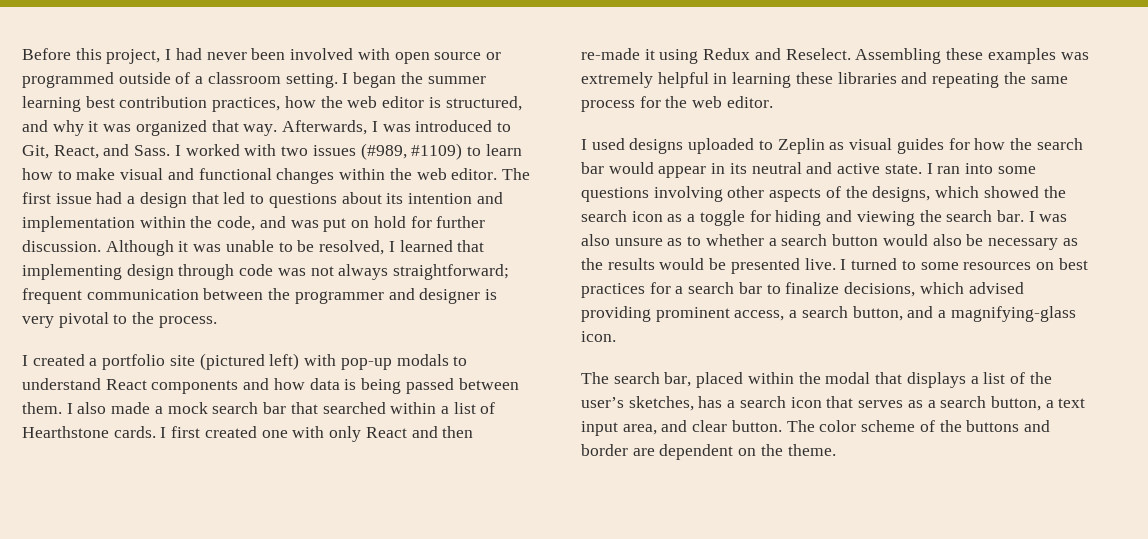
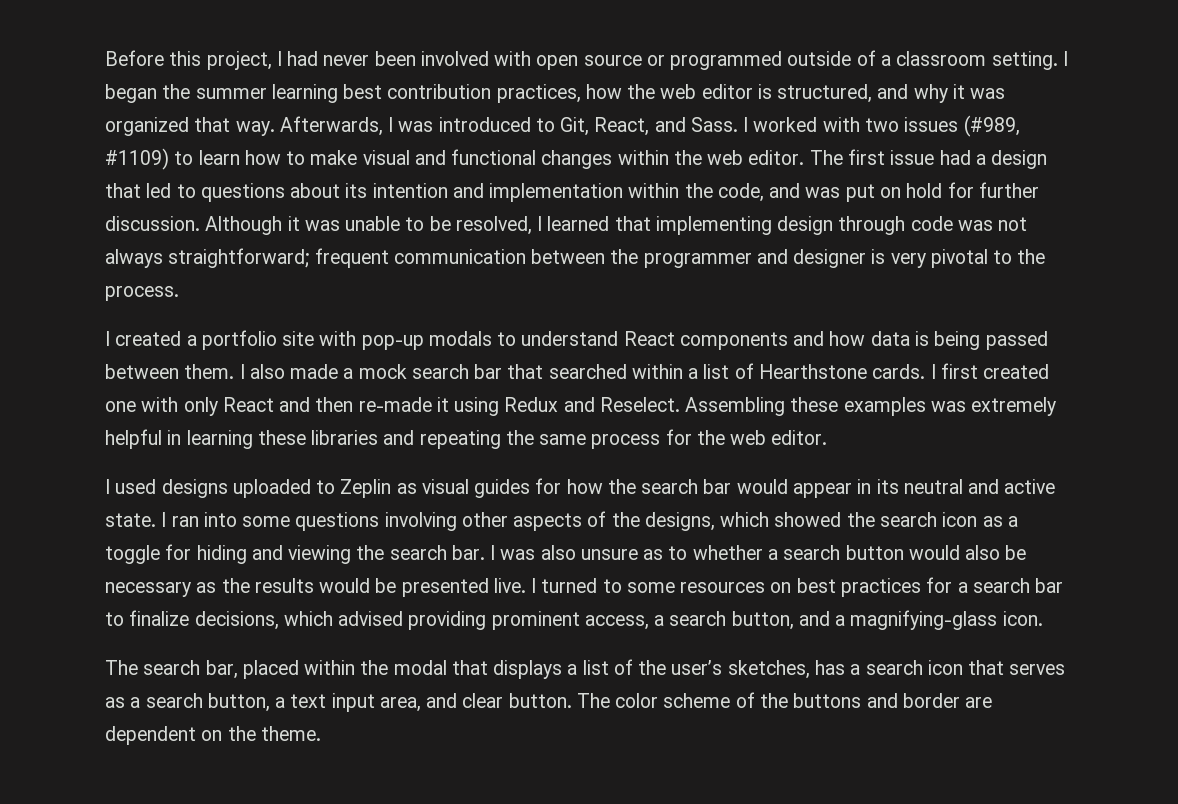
[199,353,300,370] (pictured left) -> (315, 338) none

